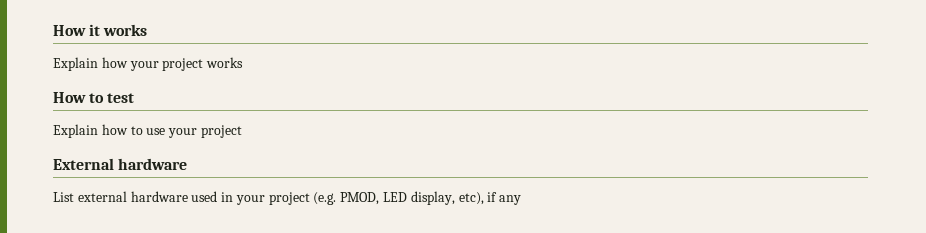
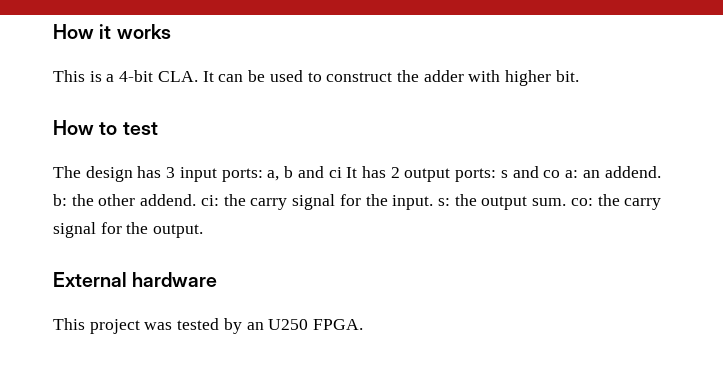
[53,57,244,71] [53,92,135,103] [53,124,242,138] [53,158,188,170] [53,191,522,205] Explain how your project works // How to test // Explain how to use your project // External hardware // List external hardware used in your project (e.g. PMOD, LED display, etc), if any -> [53,70,579,86] [53,120,158,135] [53,166,661,182] [53,194,662,210] [53,222,204,238] [53,272,218,287] [53,318,364,334] This is a 4-bit CLA. It can be used to construct the adder with higher bit. // How to test // The design has 3 input ports: a, b and ci It has 2 output ports: s and co a: an addend. b: the other addend. ci: the carry signal for the input. s: the output sum. co: the carry signal for the output. // External hardware // This project was tested by an U250 FPGA.

